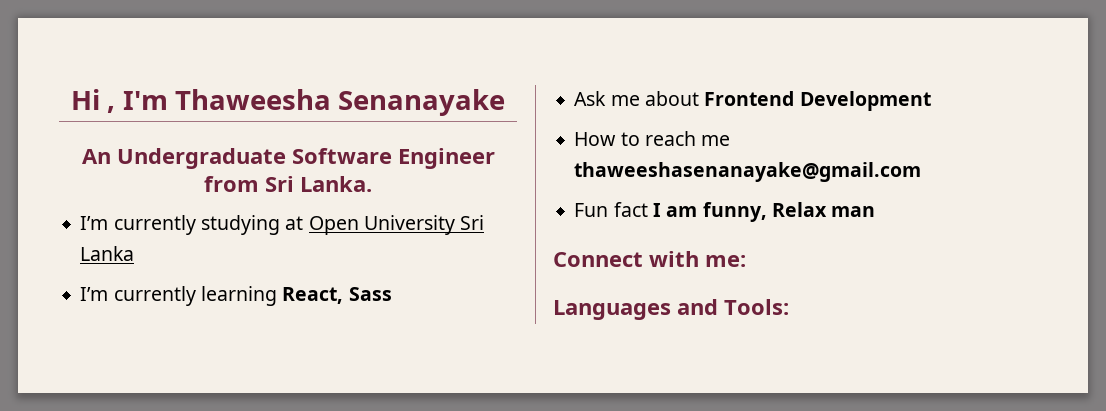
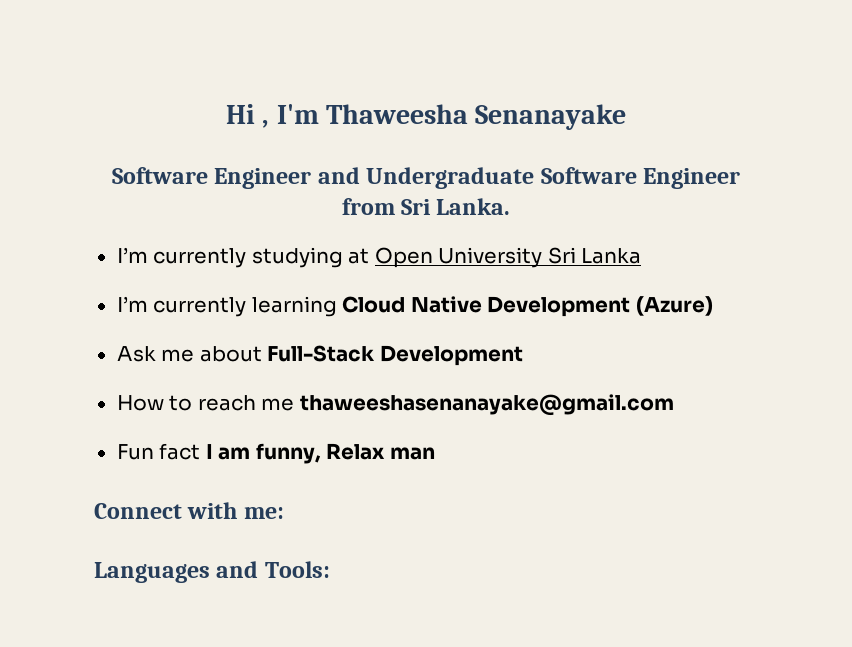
[81,149,111,164] An -> [111,167,360,189] Software Engineer and
[282,287,392,304] React, Sass -> [342,296,713,317] Cloud Native Development (Azure)
[704,91,795,106] Frontend -> [267,345,376,362] Full-Stack

